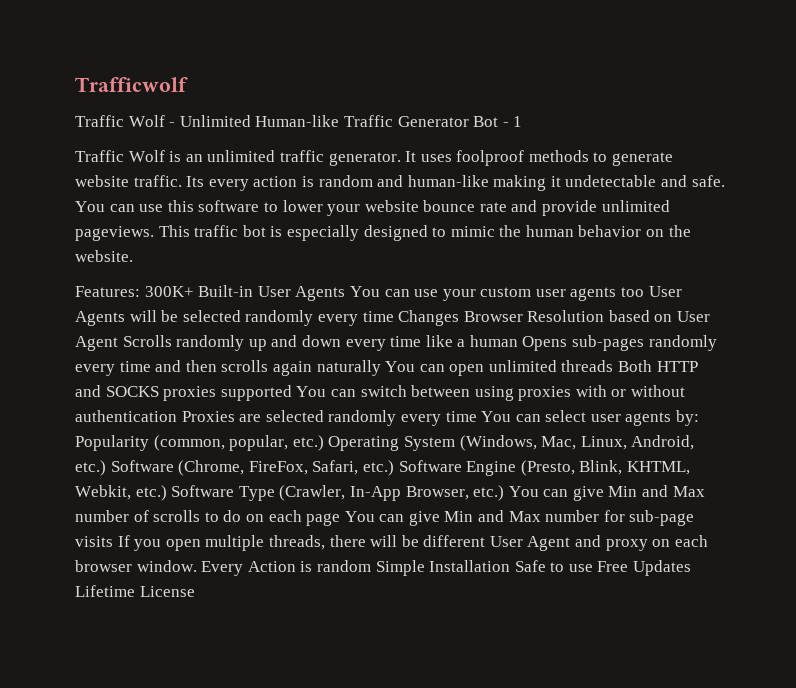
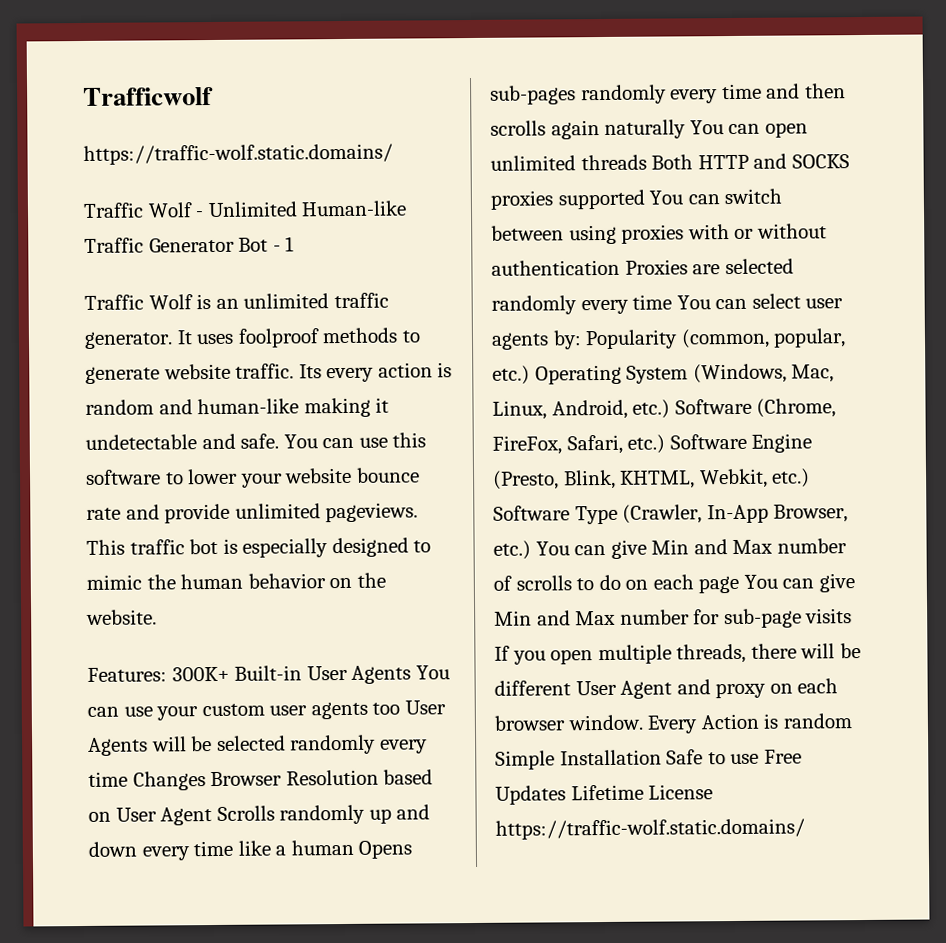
(188, 84) none -> [83,143,393,165] // https://traffic-wolf.static.domains/
(195, 591) none -> [495,818,805,840] https://traffic-wolf.static.domains/

